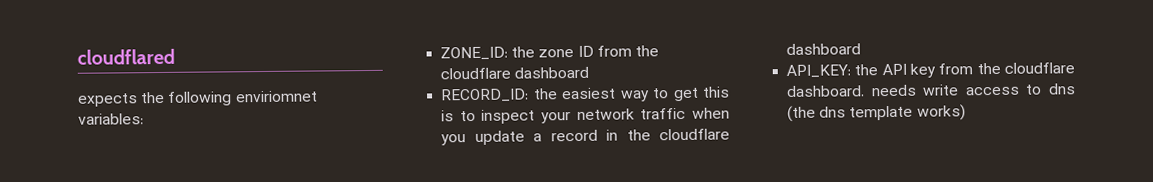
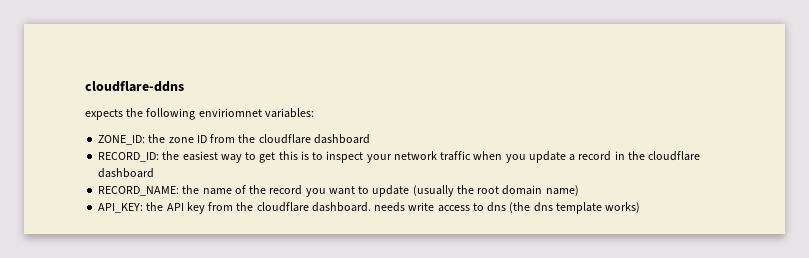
[77,48,175,65] cloudflared -> [85,81,184,92] cloudflare-ddns
(862, 49) none -> [98,185,579,197] // RECORD_NAME: the name of the record you want to update (usually the root domain name)

